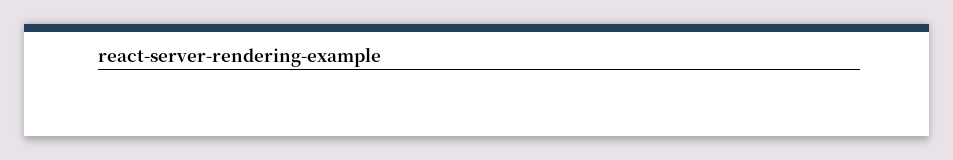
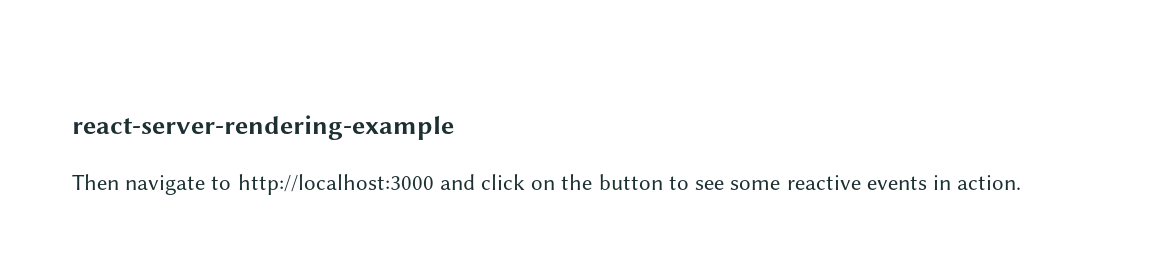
(381, 57) none -> [72,174,1022,195] // Then navigate to http://localhost:3000 and click on the button to see some reactive events in action.

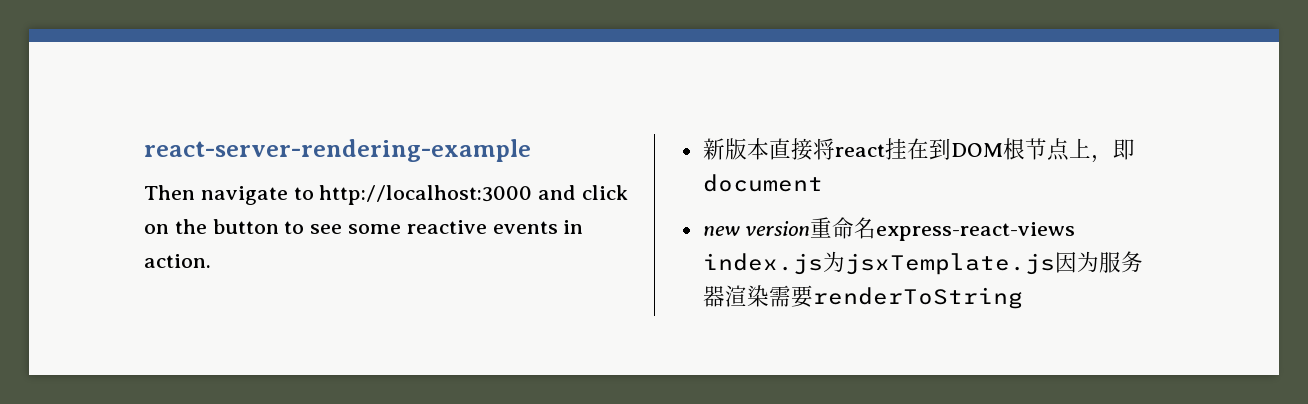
(1022, 182) none -> [702,138,1135,163] [702,174,823,192] [702,217,1076,241] [702,251,1143,275] [702,285,1023,309] // 新版本直接将react挂在到DOM根节点上，即document // new version重命名express-react-views index.js为jsxTemplate.js因为服务器渲染需要renderToString

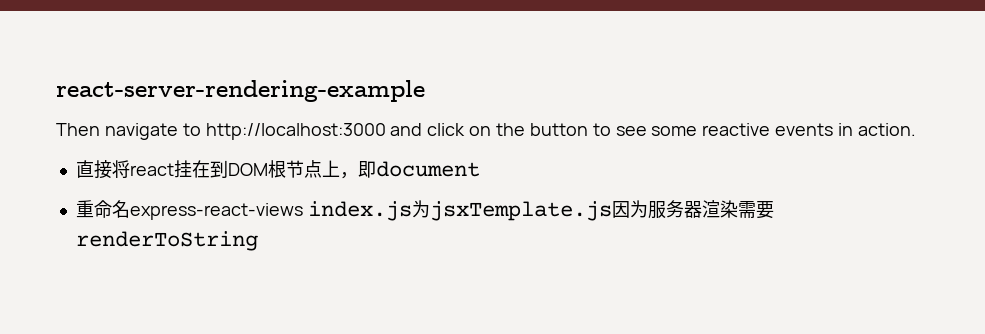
[702,138,769,160] 新版本 -> (916, 129) none
[702,221,811,236] new version -> (480, 169) none

